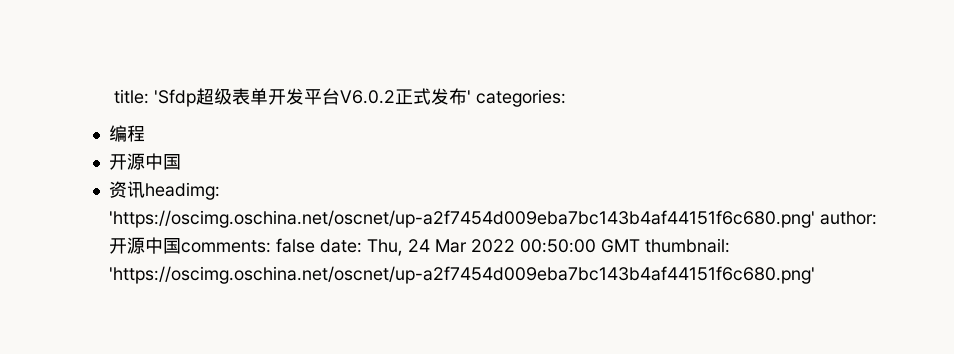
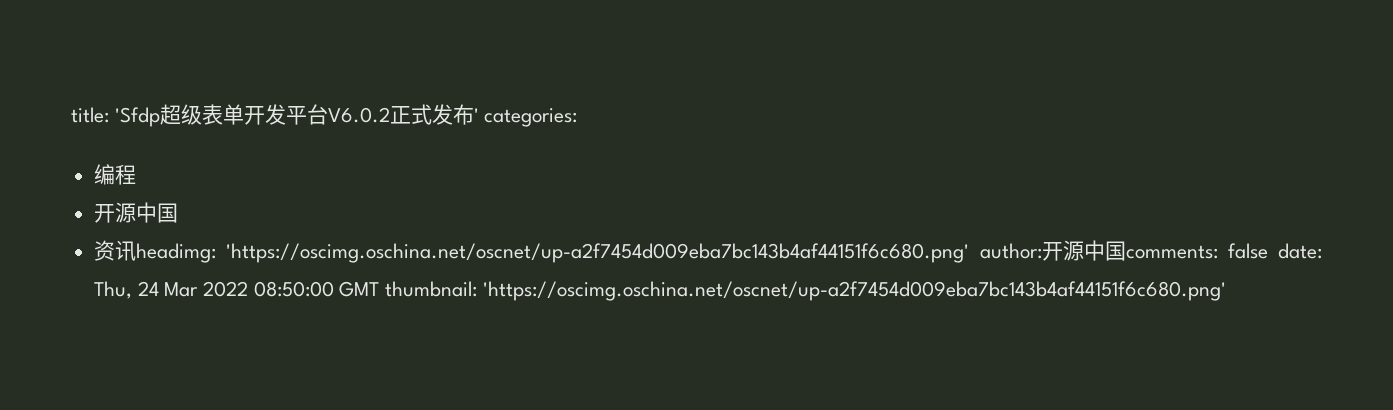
[519,239,596,253] 00:50:00 -> [253,281,334,297] 08:50:00

